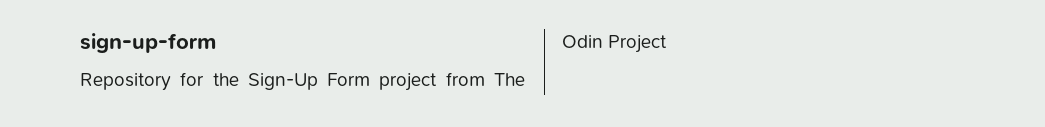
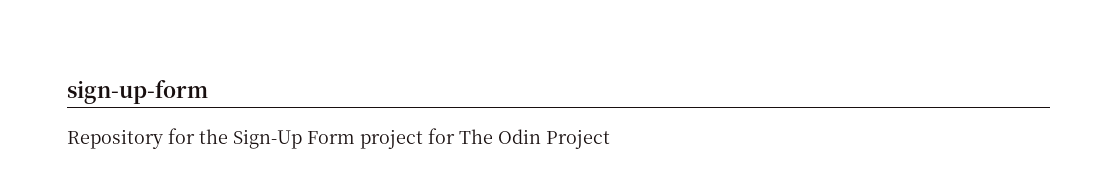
[445,72,485,86] from -> [428,128,455,144] for

